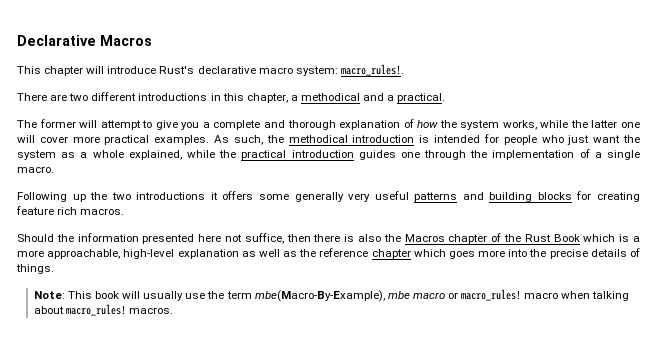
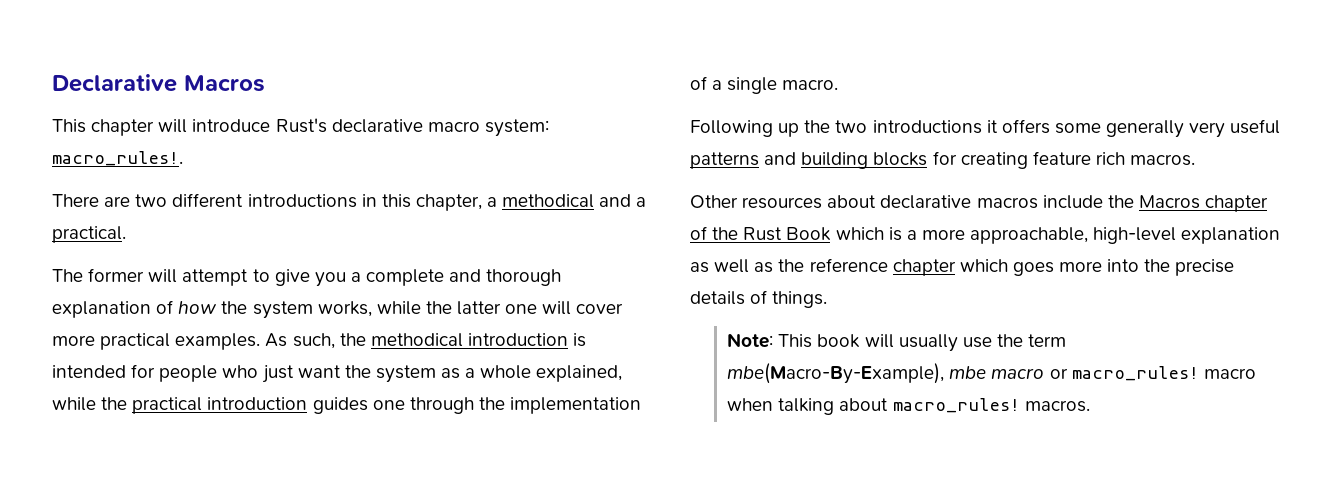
[17,233,382,244] Should the information presented here not suffice, then there is also -> [690,195,1103,209] Other resources about declarative macros include

